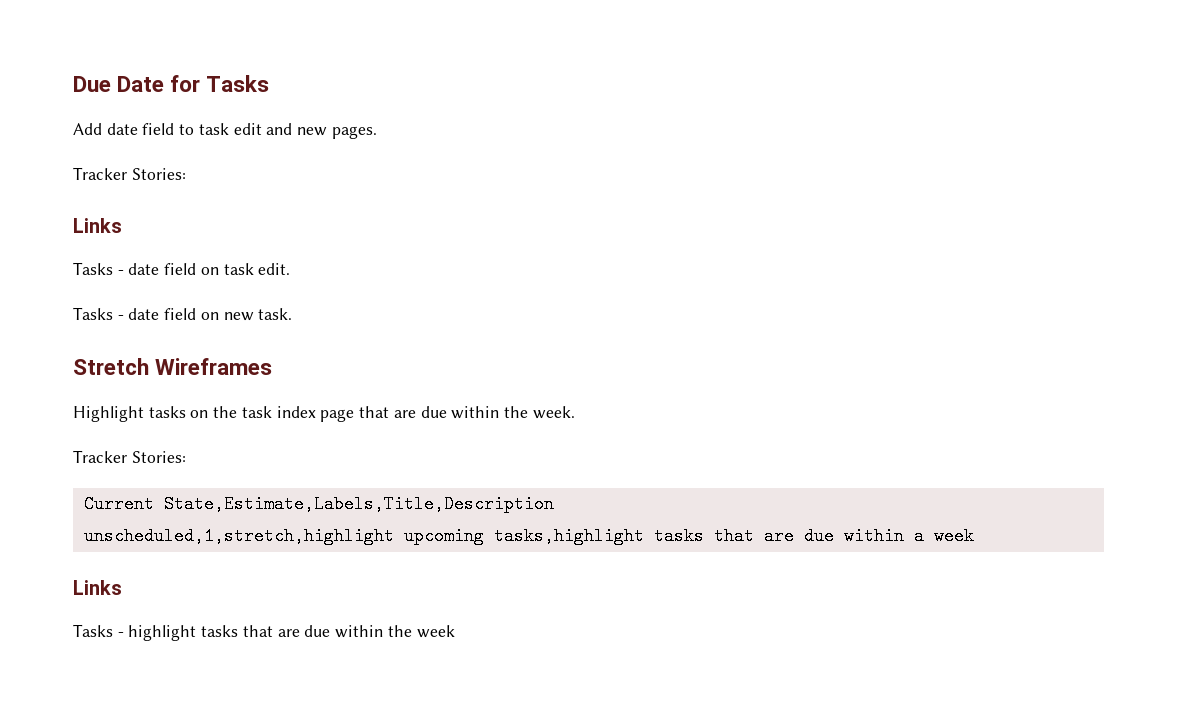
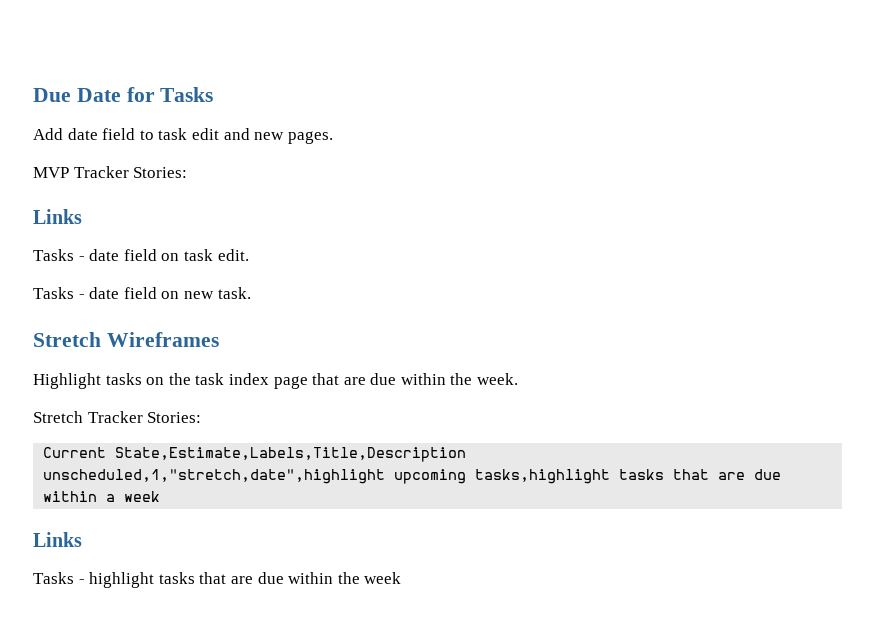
(377, 132) none -> [33,167,69,178] MVP
(575, 412) none -> [33,411,83,423] Stretch
[83,527,394,545] unscheduled,1,stretch,highlight -> [43,469,386,484] unscheduled,1,"stretch,date",highlight

